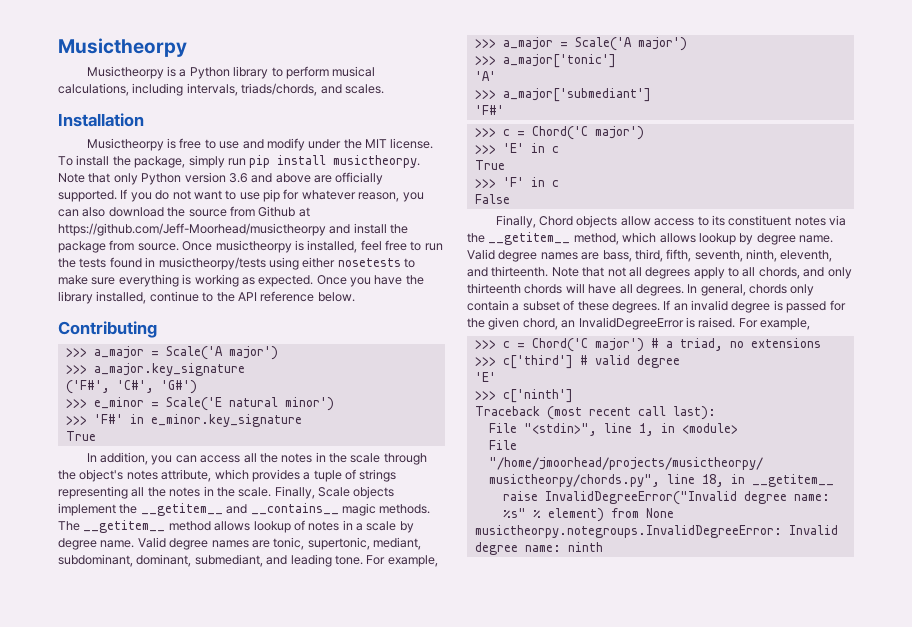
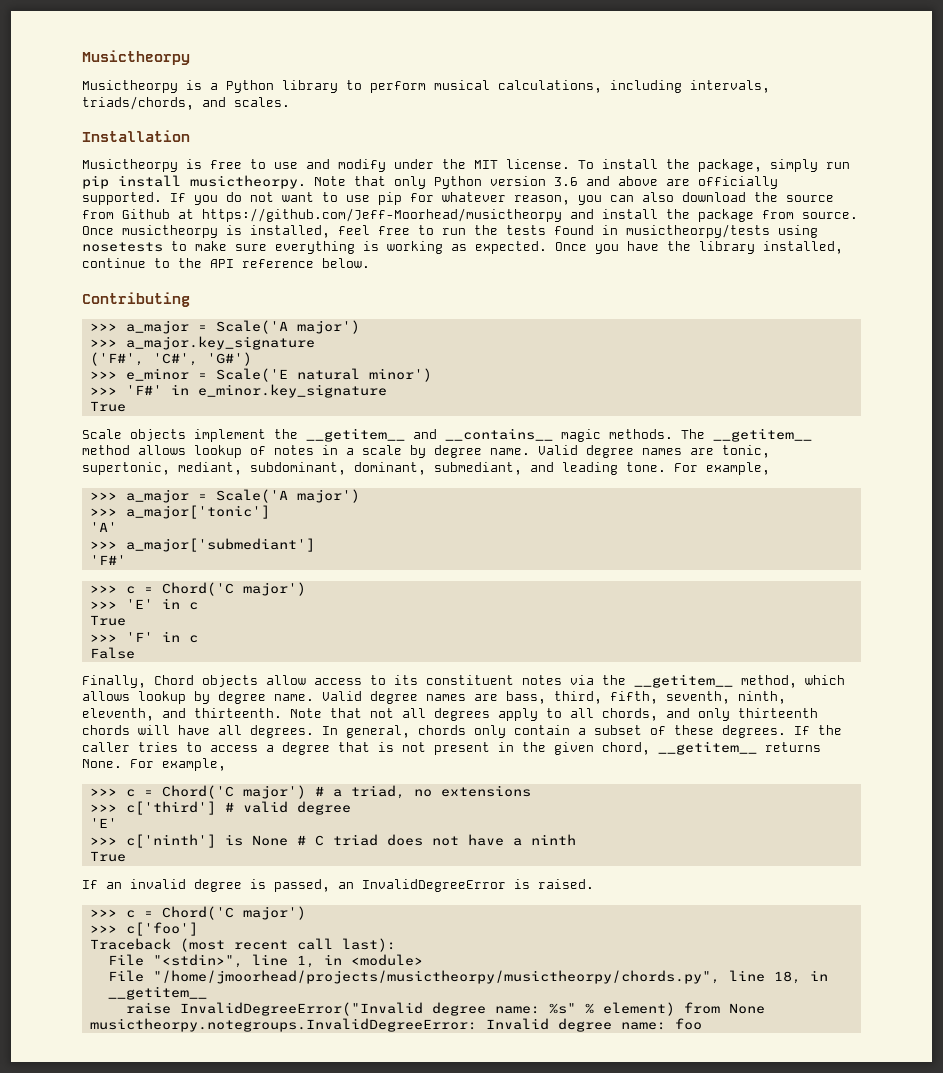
[302,257,336,268] either -> (818, 231) none
[86,452,427,465] [58,469,397,482] [58,486,315,499] In addition, you can access all the notes in the scale through the object's notes attribute, which provides a tuple of strings representing all the notes in the scale. Finally, -> (126, 406) none
[673,300,846,313] [467,317,736,330] an invalid degree is passed for the given chord, an InvalidDegreeError is raised. -> [818,725,842,735] [82,741,821,755] [82,759,122,768] the caller tries to access a degree that is not present in the given chord, __getitem__ returns None.
(573, 396) none -> [224,834,576,846] [89,851,126,862] [82,879,594,892] [89,906,306,920] [89,922,198,936] is None # C triad does not have a ninth // True // If an invalid degree is passed, an InvalidDegreeError is raised. // >>> c = Chord('C major') // >>> c['foo']
[567,542,603,552] ninth -> [674,1018,702,1030] foo

